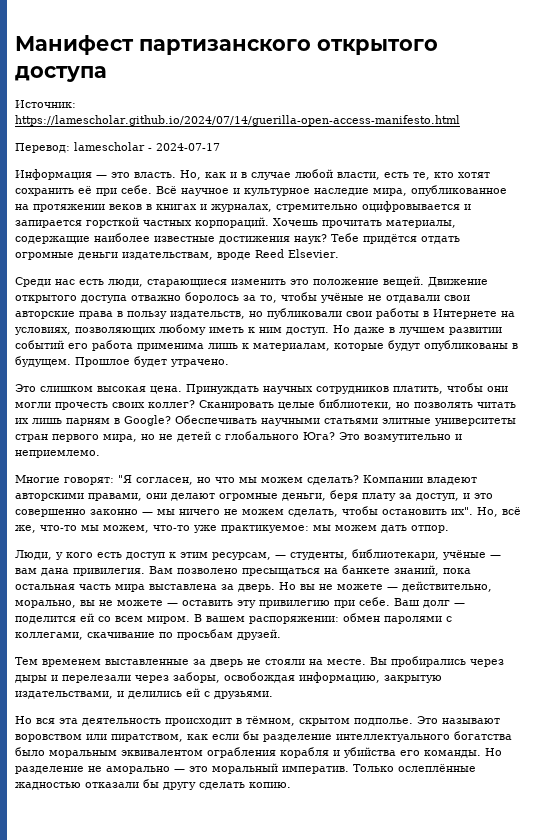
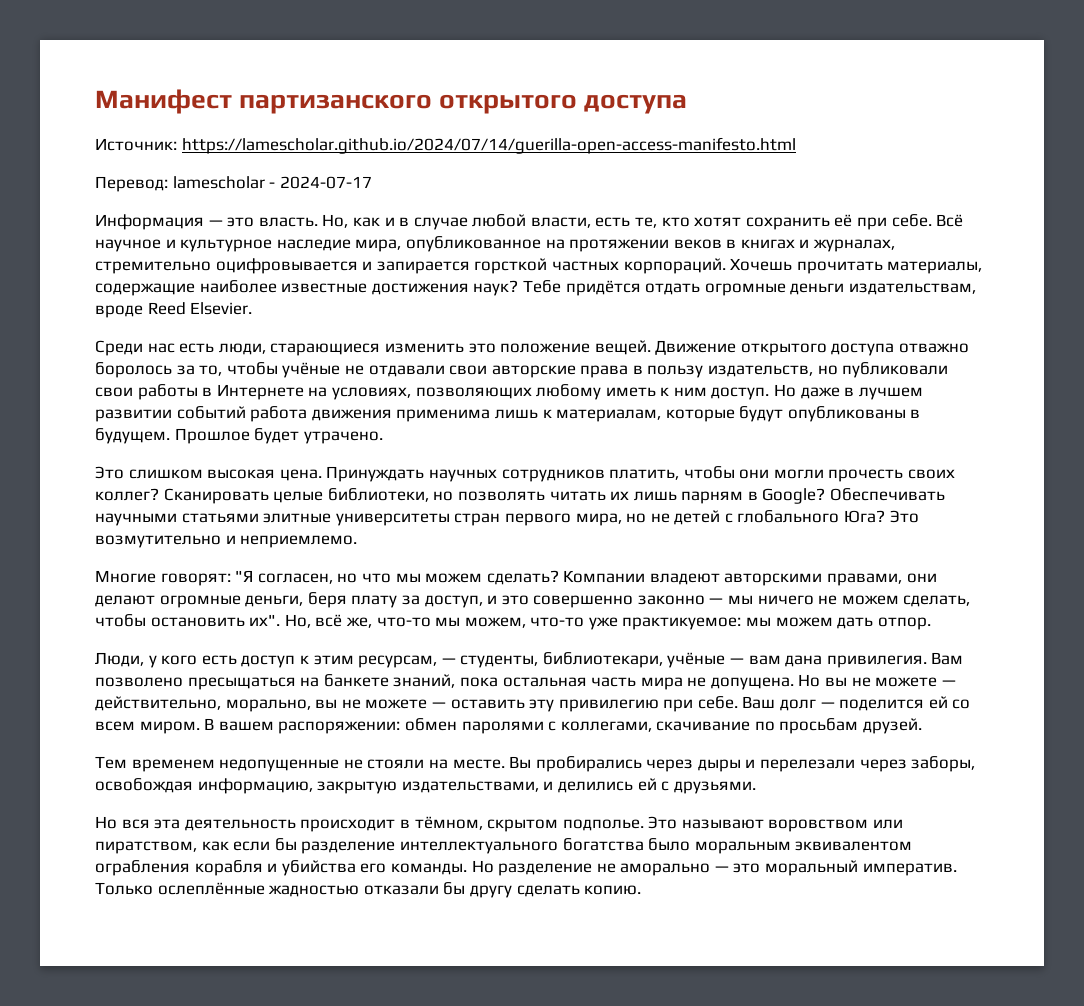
[68,340,133,351] его работа -> [250,406,392,422] работа движения
[149,584,275,592] выставлена за дверь. -> [687,677,794,690] не допущена.
[105,659,243,667] выставленные за дверь -> [219,759,340,772] недопущенные

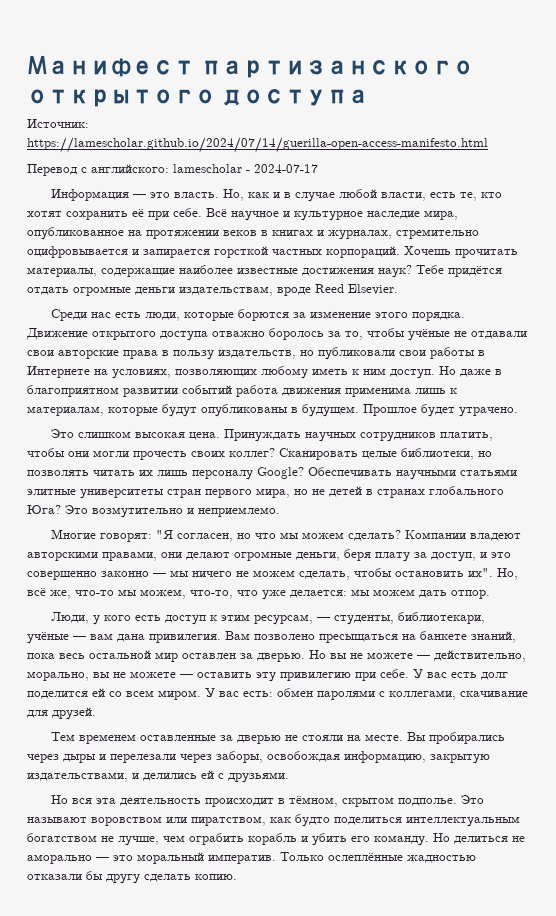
[95,176,168,192] Перевод: -> [27,164,169,176] Перевод с английского:
[270,340,651,356] старающиеся изменить это положение вещей. -> [184,309,466,321] которые борются за изменение этого порядка.
[858,387,923,400] лучшем -> [27,385,119,397] благоприятном
[681,491,758,504] парням в -> [192,470,253,480] персоналу
[724,513,733,523] с -> [366,489,425,498] в странах
[530,617,742,630] что-то уже практикуемое: -> [190,590,347,600] что-то, что уже делается:
[502,677,794,690] остальная часть мира не допущена. -> [59,650,305,662] весь остальной мир оставлен за дверью.
[742,696,835,711] Ваш долг — -> [413,669,508,680] У вас есть долг
[204,718,401,734] В вашем распоряжении: -> [205,688,273,698] У вас есть:
[754,718,859,734] по просьбам -> [27,710,48,718] для
[219,759,340,772] недопущенные -> [140,735,282,744] оставленные за дверью
[233,838,913,854] [95,860,593,876] если бы разделение интеллектуального богатства было моральным эквивалентом ограбления корабля и убийства его команды. Но разделение -> [295,814,520,827] [27,833,508,846] будто поделиться интеллектуальным богатством не лучше, чем ограбить корабль и убить его команду. Но делиться

